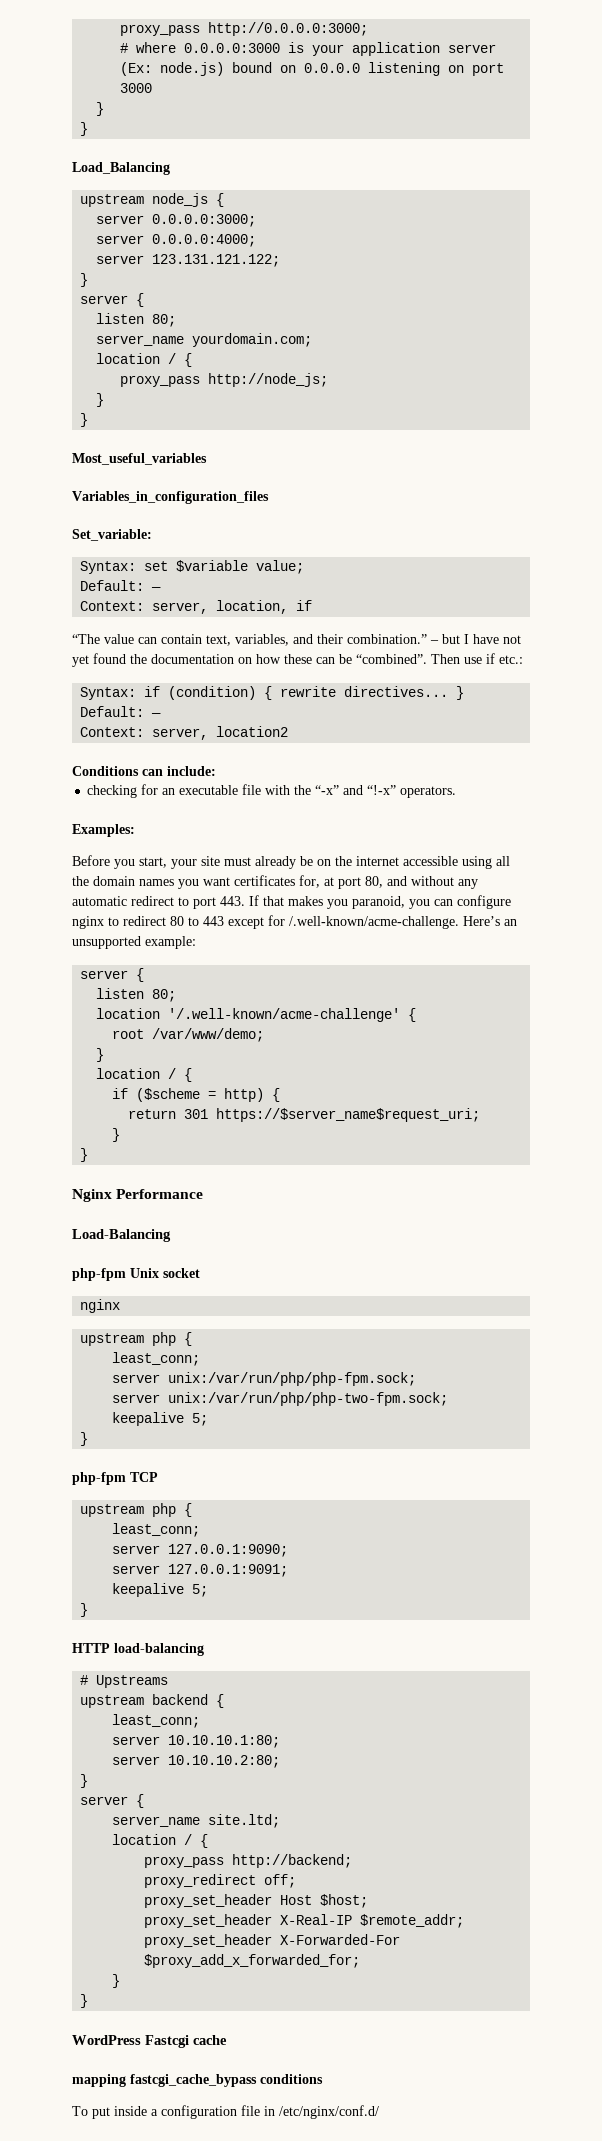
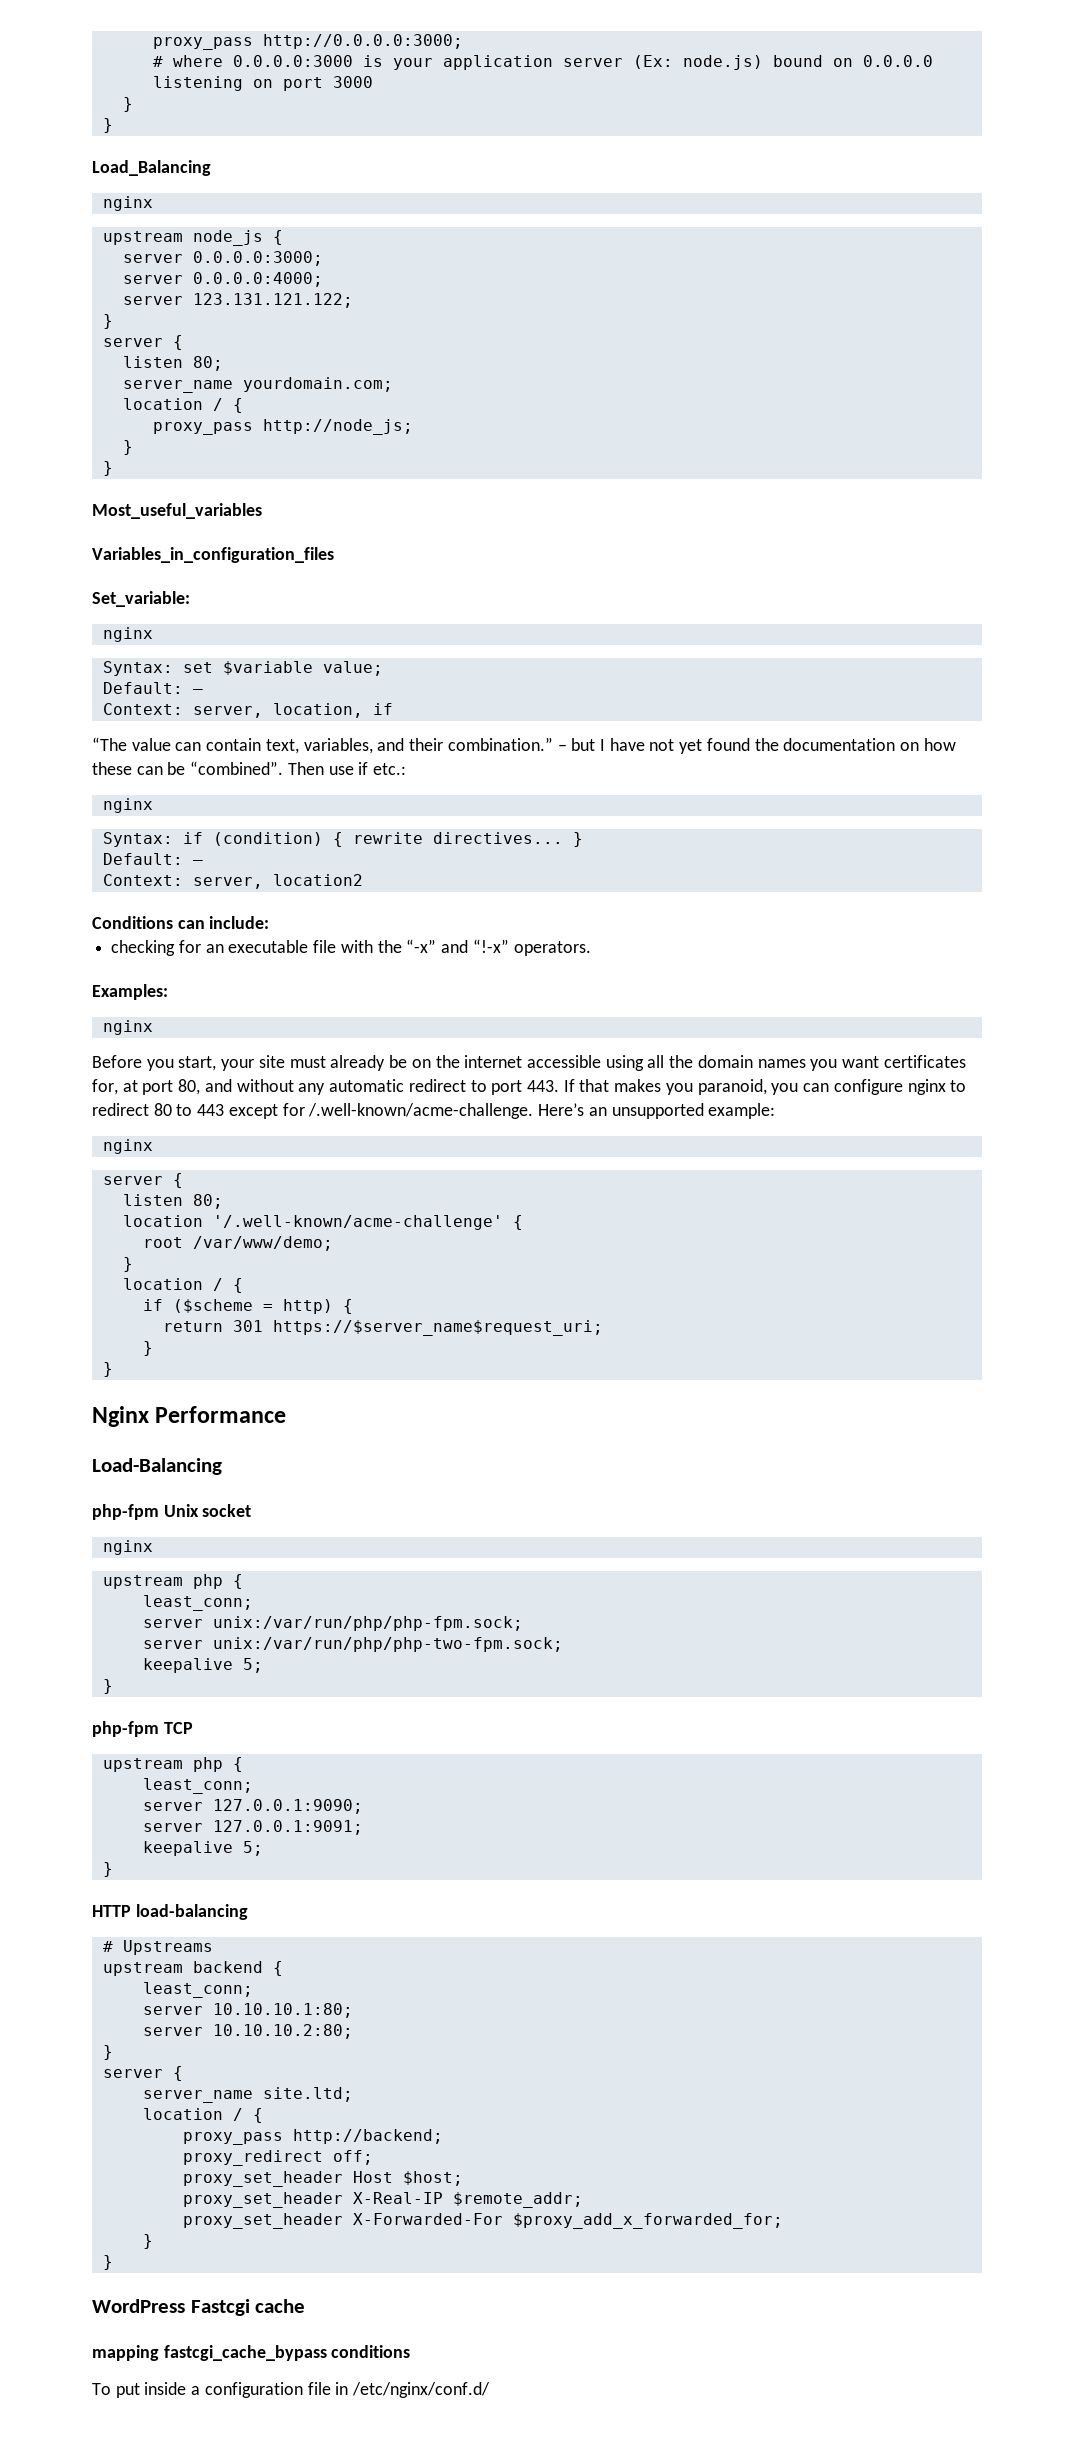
(170, 168) none -> [102,196,153,211] // nginx
(152, 535) none -> [102,627,153,642] // nginx
(523, 659) none -> [102,798,153,813] // nginx
(135, 830) none -> [102,1020,153,1035] // nginx
(196, 942) none -> [102,1139,153,1154] // nginx

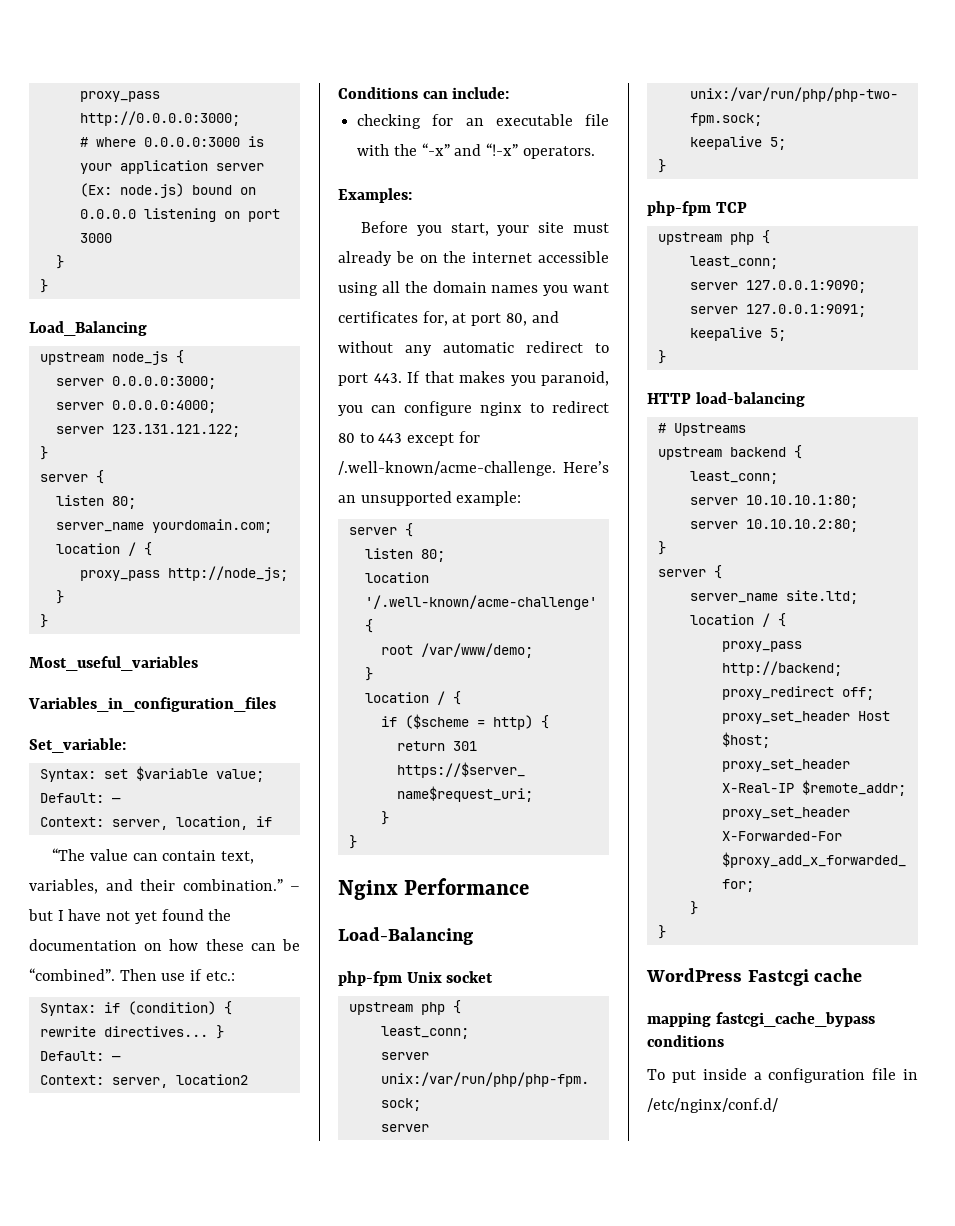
[102,196,153,211] // nginx -> (147, 328) none
[102,627,153,642] // nginx -> (126, 745) none
[102,798,153,813] // nginx -> (235, 976) none
[102,1020,153,1035] // nginx -> (412, 195) none
[102,1139,153,1154] // nginx -> (522, 498) none
[102,1540,153,1555] // nginx -> (494, 977) none

